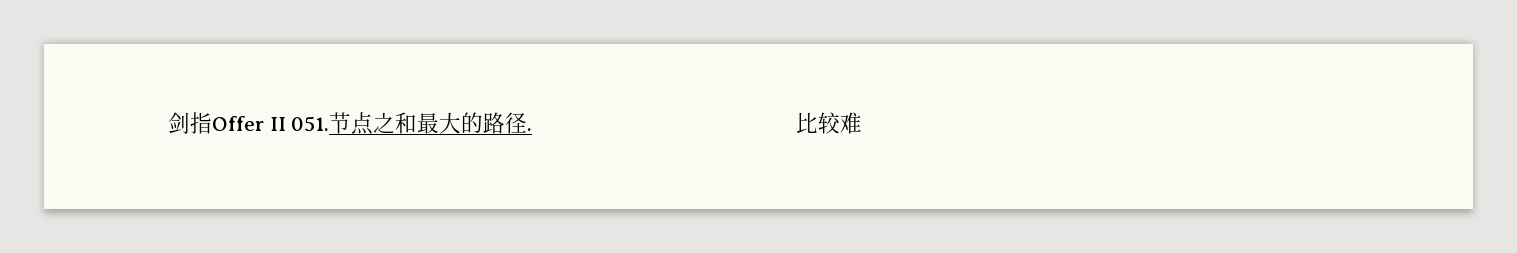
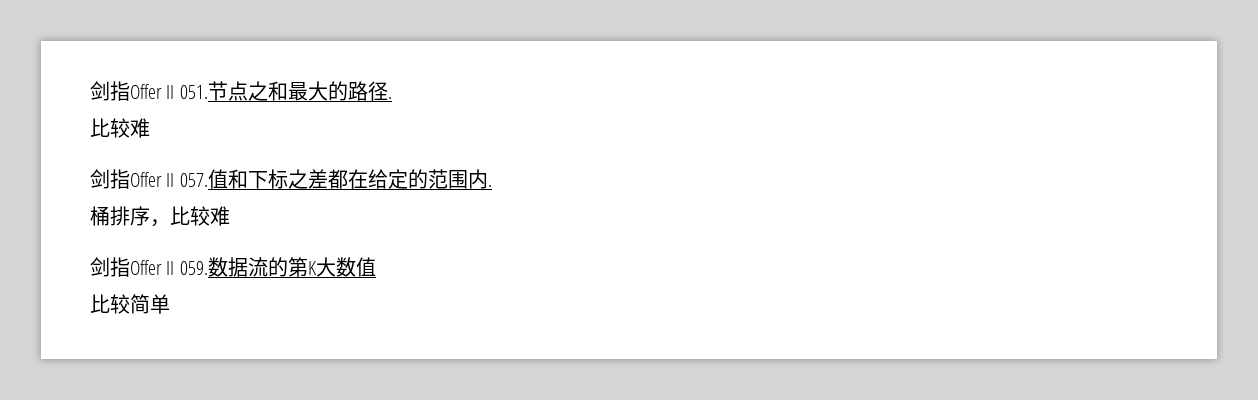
(862, 123) none -> [90,169,492,189] [90,206,230,227] [90,257,376,277] [90,294,170,314] // 剑指Offer II 057.值和下标之差都在给定的范围内. // 桶排序，比较难 // 剑指Offer II 059.数据流的第K大数值 // 比较简单

